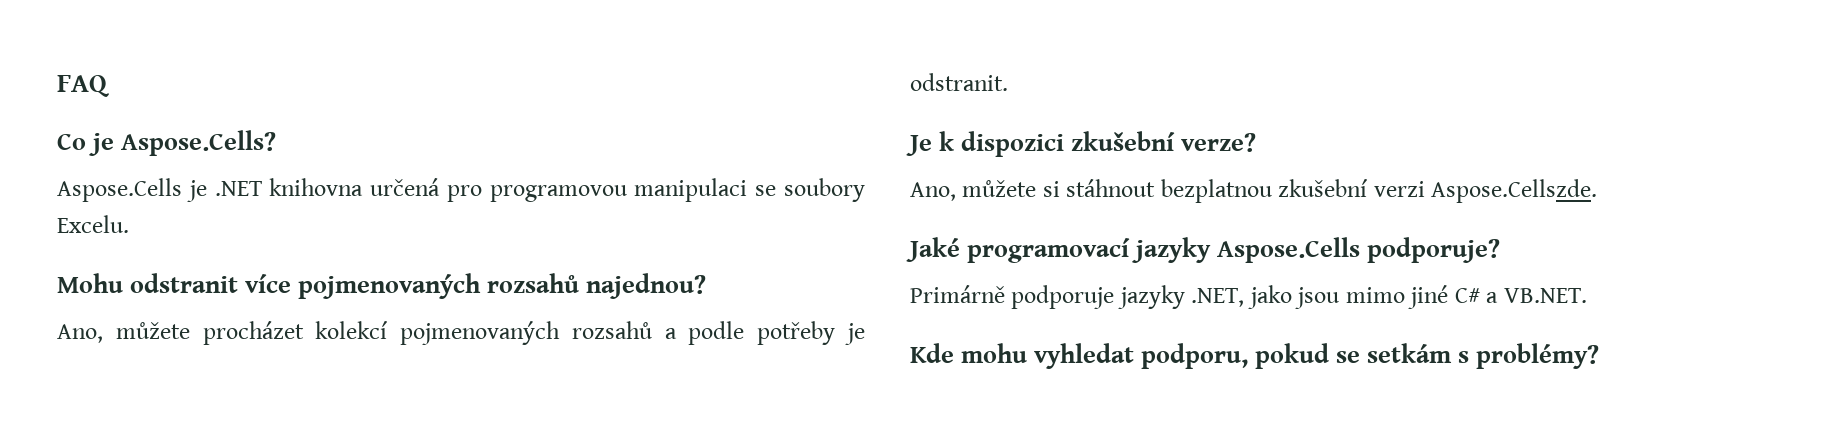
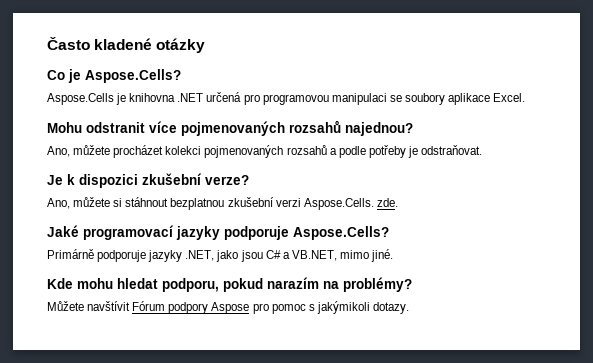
[57,75,109,97] FAQ -> [47,37,206,53] Často kladené otázky
[214,178,364,196] .NET knihovna -> [129,93,204,102] knihovna .NET
[57,215,129,233] Excelu. -> [448,93,526,105] aplikace Excel.
[315,321,389,339] kolekcí -> [165,146,202,155] kolekci
[910,73,1008,91] odstranit. -> [421,145,483,155] odstraňovat.
[1431,179,1598,203] Aspose.Cellszde. -> [303,198,398,210] Aspose.Cells. zde.
[1217,237,1501,263] Aspose.Cells podporuje? -> [224,226,389,240] podporuje Aspose.Cells?
[1345,285,1587,309] mimo jiné C# a VB.NET. -> [265,249,394,262] C# a VB.NET, mimo jiné.
[1034,343,1135,369] vyhledat -> [117,278,158,289] hledat
[1336,343,1600,369] se setkám s problémy? -> [267,277,412,292] [47,301,409,314] narazím na problémy? // Můžete navštívit Fórum podpory Aspose pro pomoc s jakýmikoli dotazy.

